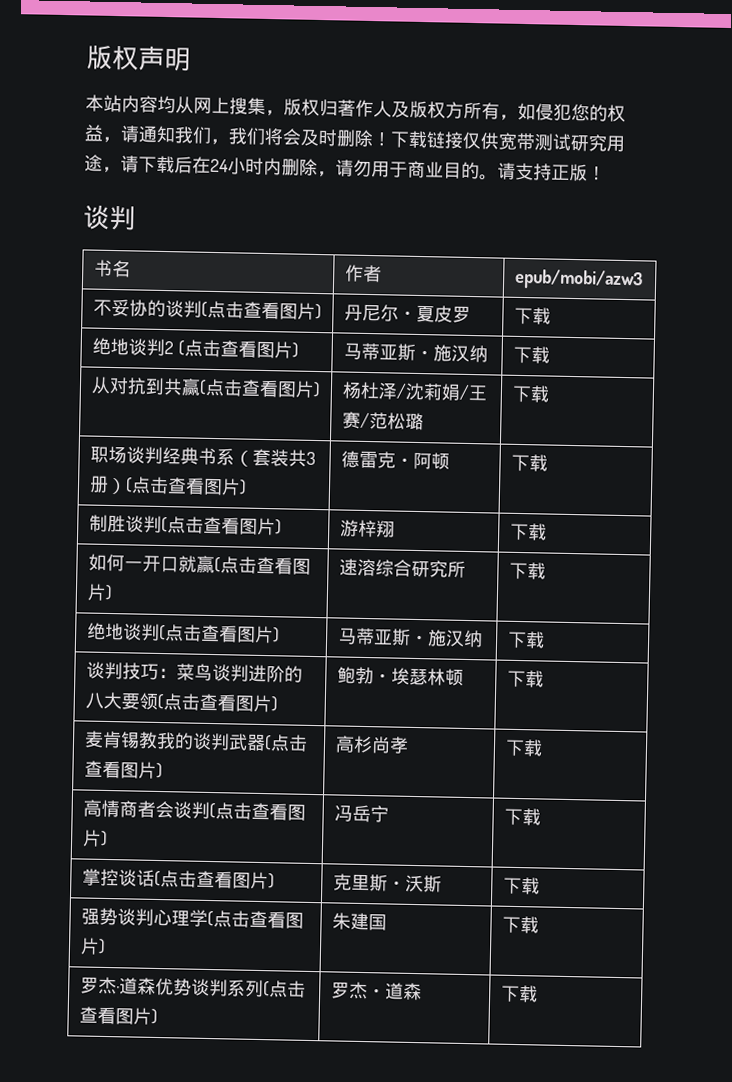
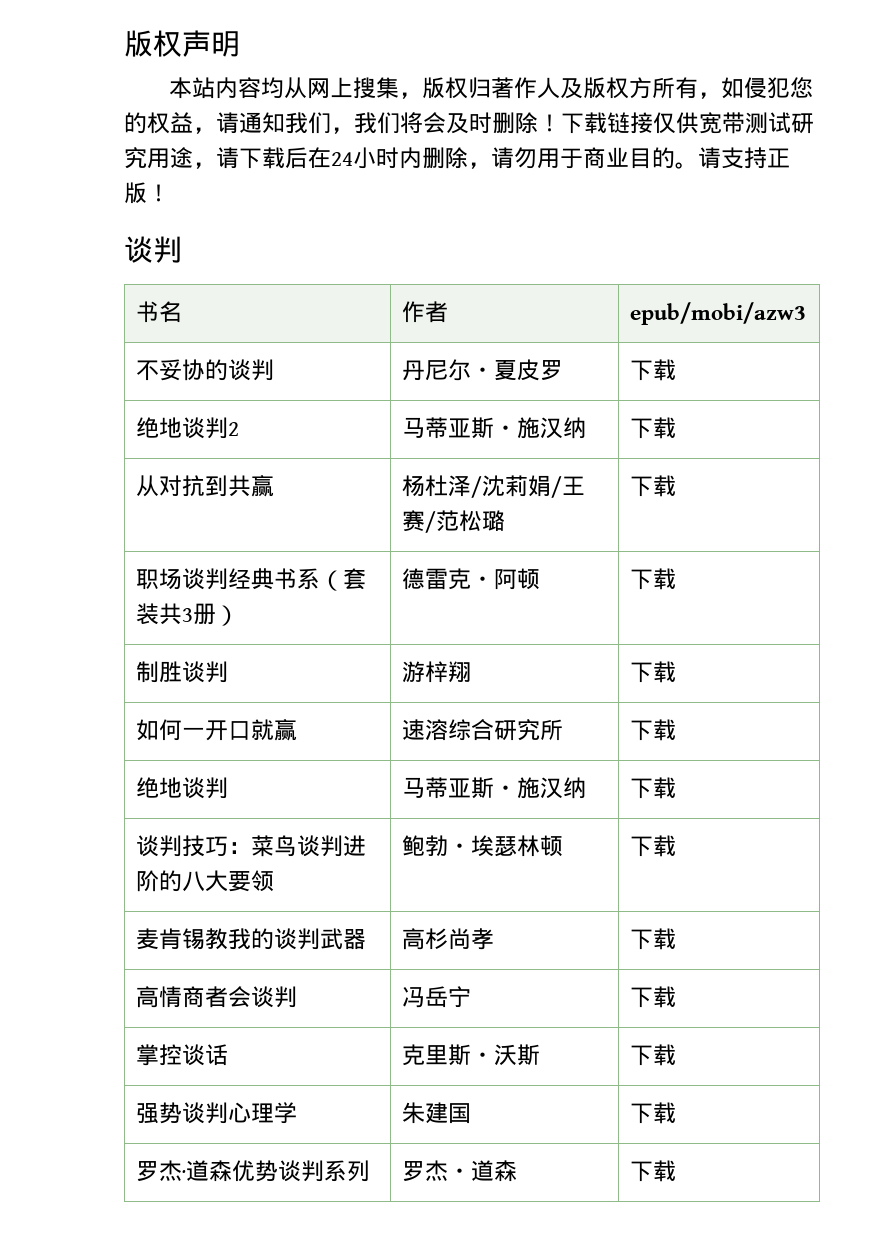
[200,300,322,320] (点击查看图片) -> (274, 370) none
[177,339,299,359] (点击查看图片) -> (239, 429) none
[198,378,321,398] (点击查看图片) -> (274, 486) none
[124,476,247,496] (点击查看图片) -> (239, 615) none
[160,516,282,536] (点击查看图片) -> (228, 672) none
[213,556,311,575] [86,583,113,601] (点击查看图片) -> (297, 730) none
[158,624,280,644] (点击查看图片) -> (228, 788) none
[156,693,278,713] (点击查看图片) -> (274, 881) none
[263,734,308,752] [83,760,163,779] (点击查看图片) -> (366, 939) none
[208,802,306,821] [81,829,108,847] (点击查看图片) -> (297, 997) none
[153,870,275,890] (点击查看图片) -> (228, 1055) none
[206,910,304,929] [79,937,106,955] (点击查看图片) -> (297, 1113) none
[262,980,306,998] [78,1006,158,1025] (点击查看图片) -> (370, 1171) none

